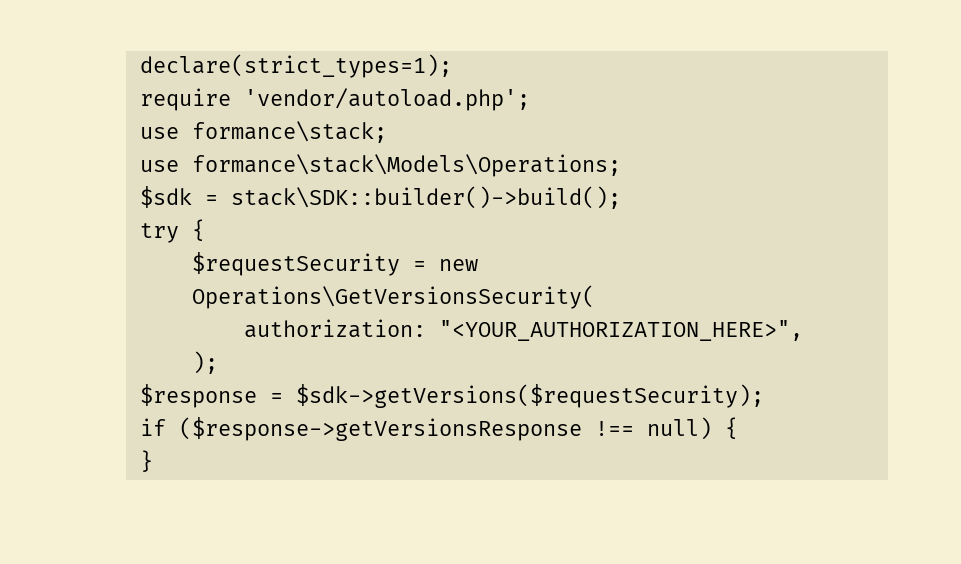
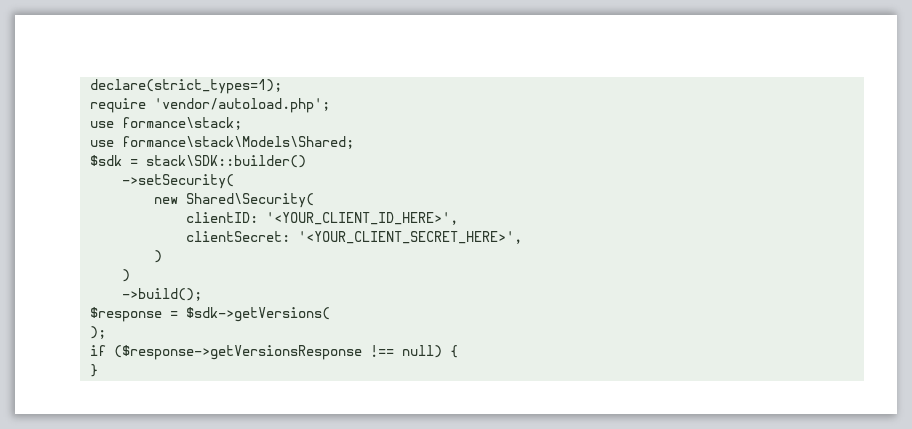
[191,154,621,177] formance\stack\Models\Operations; -> [121,136,354,149] formance\stack\Models\Shared;
[230,186,621,209] [139,219,205,243] [191,252,478,276] [191,285,595,309] [243,319,803,341] [191,351,218,374] stack\SDK::builder()->build(); // try { // $requestSecurity = new Operations\GetVersionsSecurity( // authorization: "<YOUR_AUTHORIZATION_HERE>", // ); -> [145,155,306,168] [121,174,234,189] [153,193,314,208] [185,212,458,225] [185,231,522,244] [153,250,162,263] [121,269,130,282] [121,288,202,301] stack\SDK::builder() // ->setSecurity( // new Shared\Security( // clientID: '<YOUR_CLIENT_ID_HERE>', // clientSecret: '<YOUR_CLIENT_SECRET_HERE>', // ) // ) // ->build();
[295,384,764,408] $sdk->getVersions($requestSecurity); -> [185,307,330,322] [89,326,106,339] $sdk->getVersions( // );

